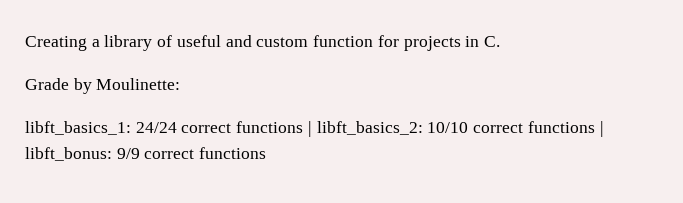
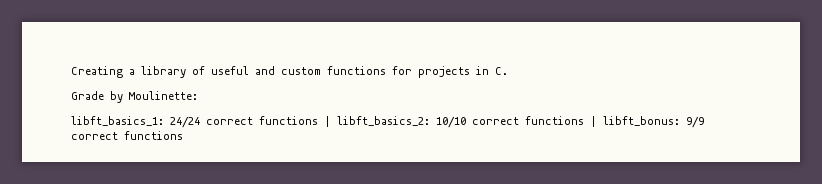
[313,35,374,47] function -> [327,66,386,75] functions

